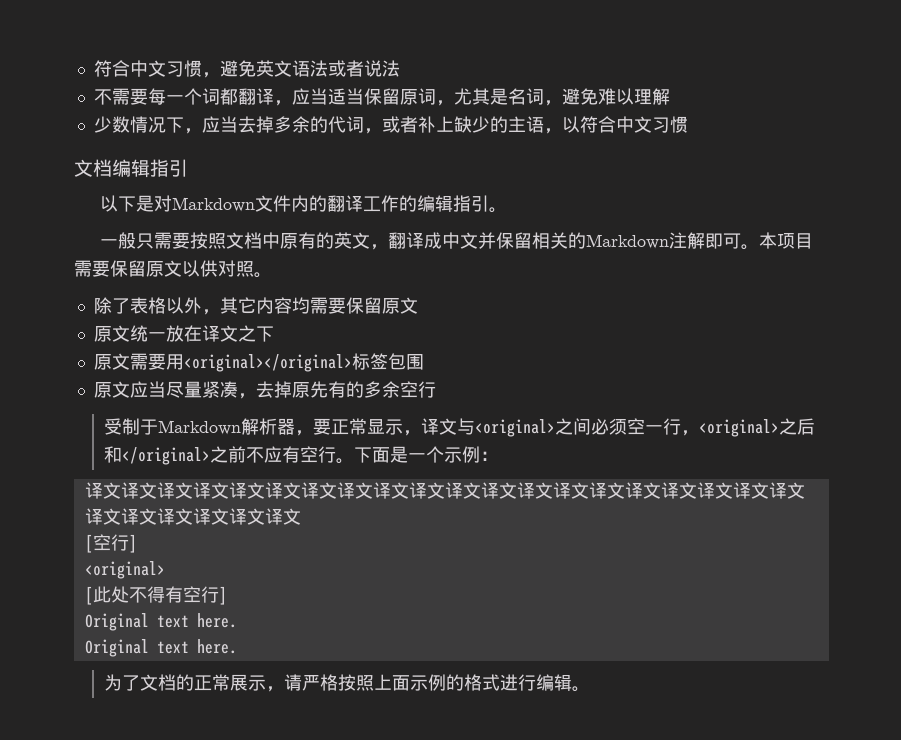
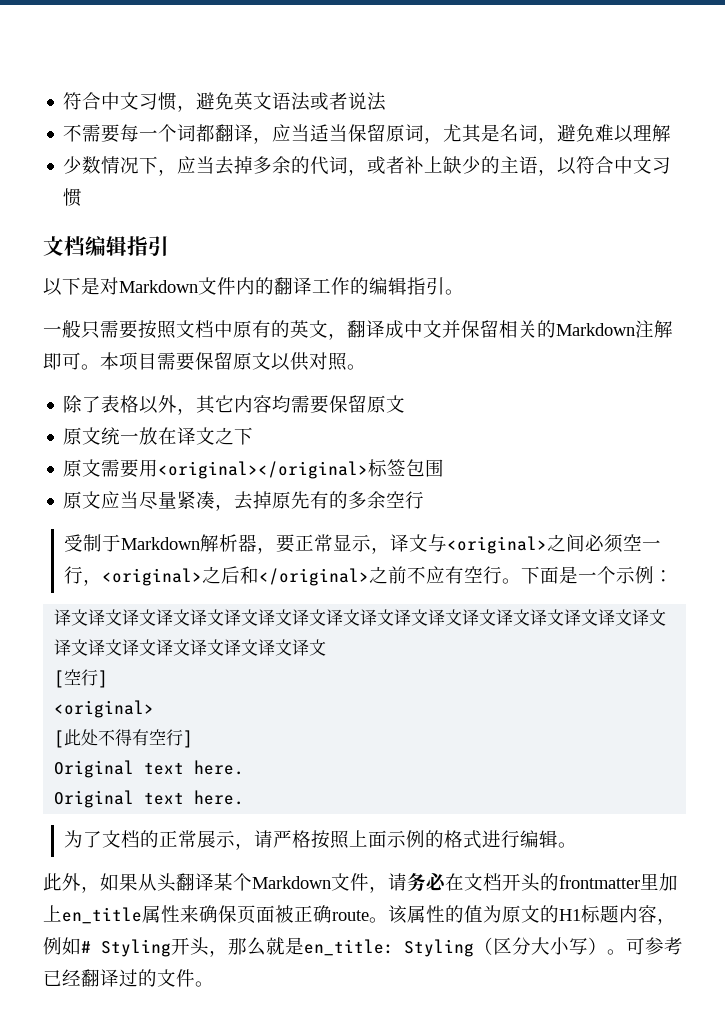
(591, 689) none -> [43,873,678,893] [43,905,676,925] [43,937,683,957] [43,969,214,987] // 此外，如果从头翻译某个Markdown文件，请务必在文档开头的frontmatter里加上en_title属性来确保页面被正确route。该属性的值为原文的H1标题内容，例如# Styling开头，那么就是en_title: Styling（区分大小写）。可参考已经翻译过的文件。

